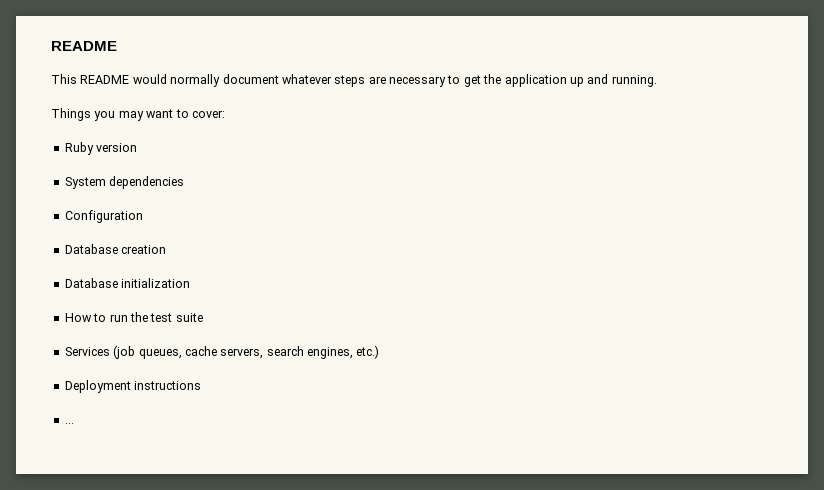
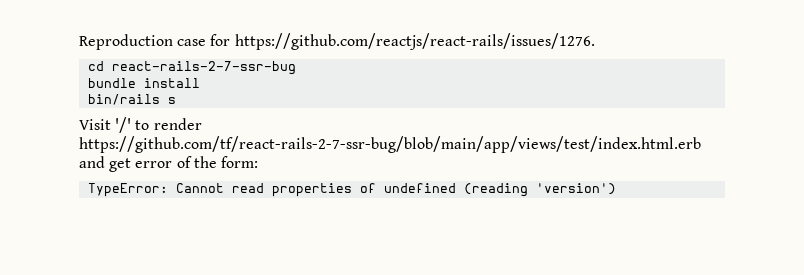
[51,41,117,51] [51,74,657,87] [51,108,225,121] [64,142,138,155] [64,176,185,189] [64,210,143,223] [64,244,167,254] [64,278,191,288] [64,312,203,322] [64,345,380,359] [64,380,202,393] [64,423,74,424] README // This README would normally document whatever steps are necessary to get the application up and running. // Things you may want to cover: // Ruby version // System dependencies // Configuration // Database creation // Database initialization // How to run the test suite // Services (job queues, cache servers, search engines, etc.) // Deployment instructions // ... -> [79,33,595,50] [88,61,297,75] [88,78,201,88] [88,94,177,105] [79,117,202,133] [79,136,701,153] [79,156,258,172] [88,183,617,197] Reproduction case for https://github.com/reactjs/react-rails/issues/1276. // cd react-rails-2-7-ssr-bug // bundle install // bin/rails s // Visit '/' to render https://github.com/tf/react-rails-2-7-ssr-bug/blob/main/app/views/test/index.html.erb and get error of the form: // TypeError: Cannot read properties of undefined (reading 'version')

